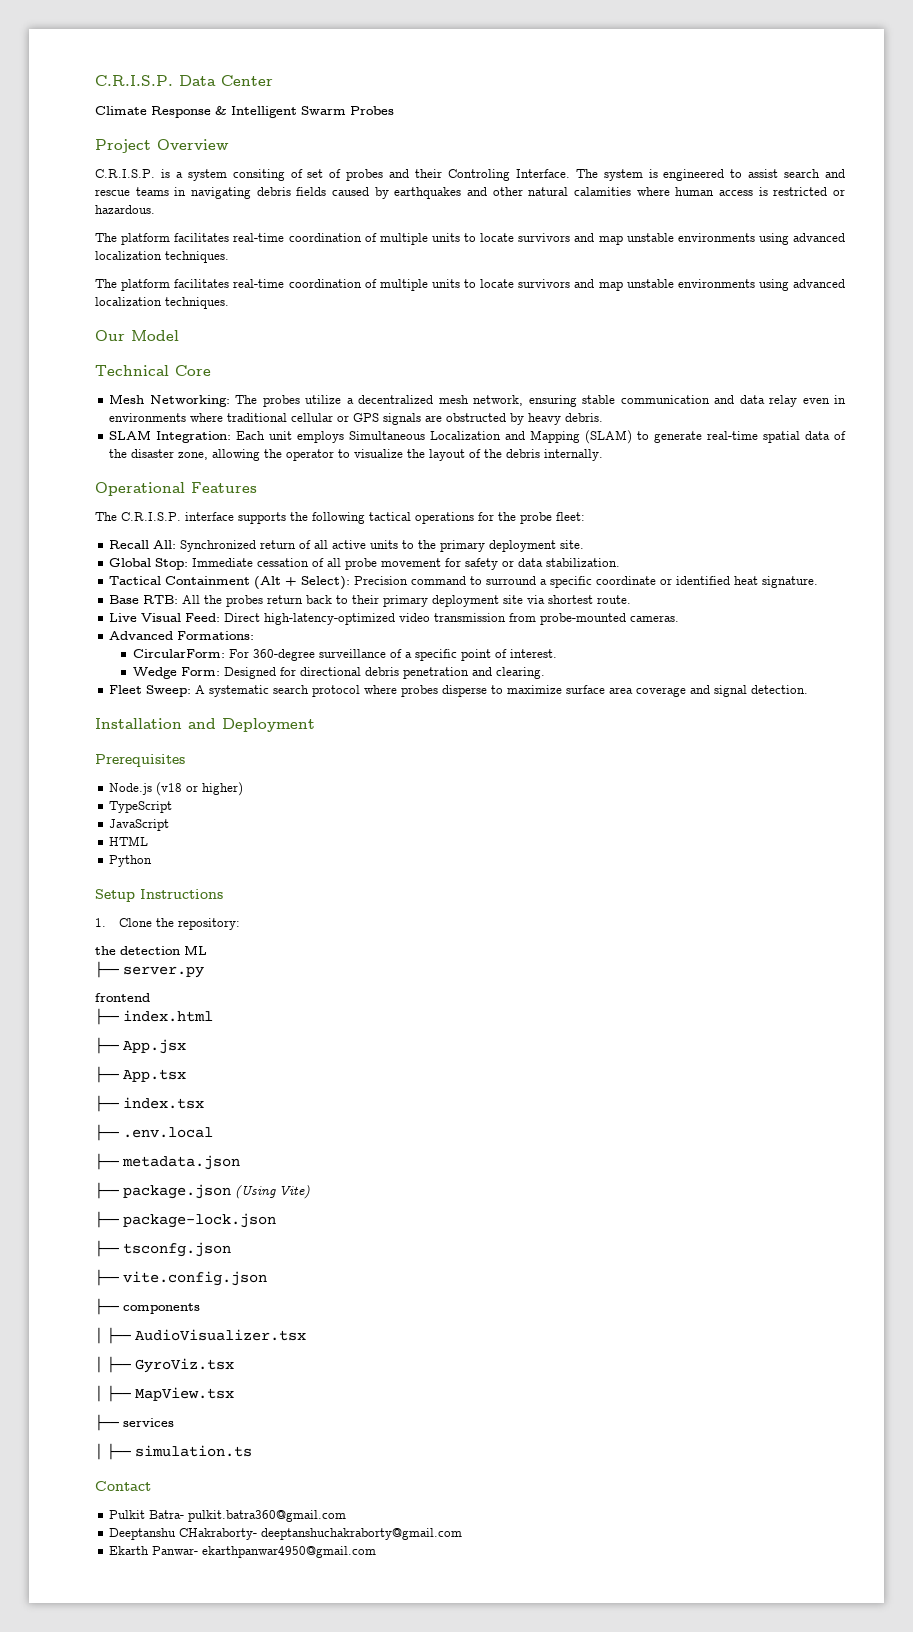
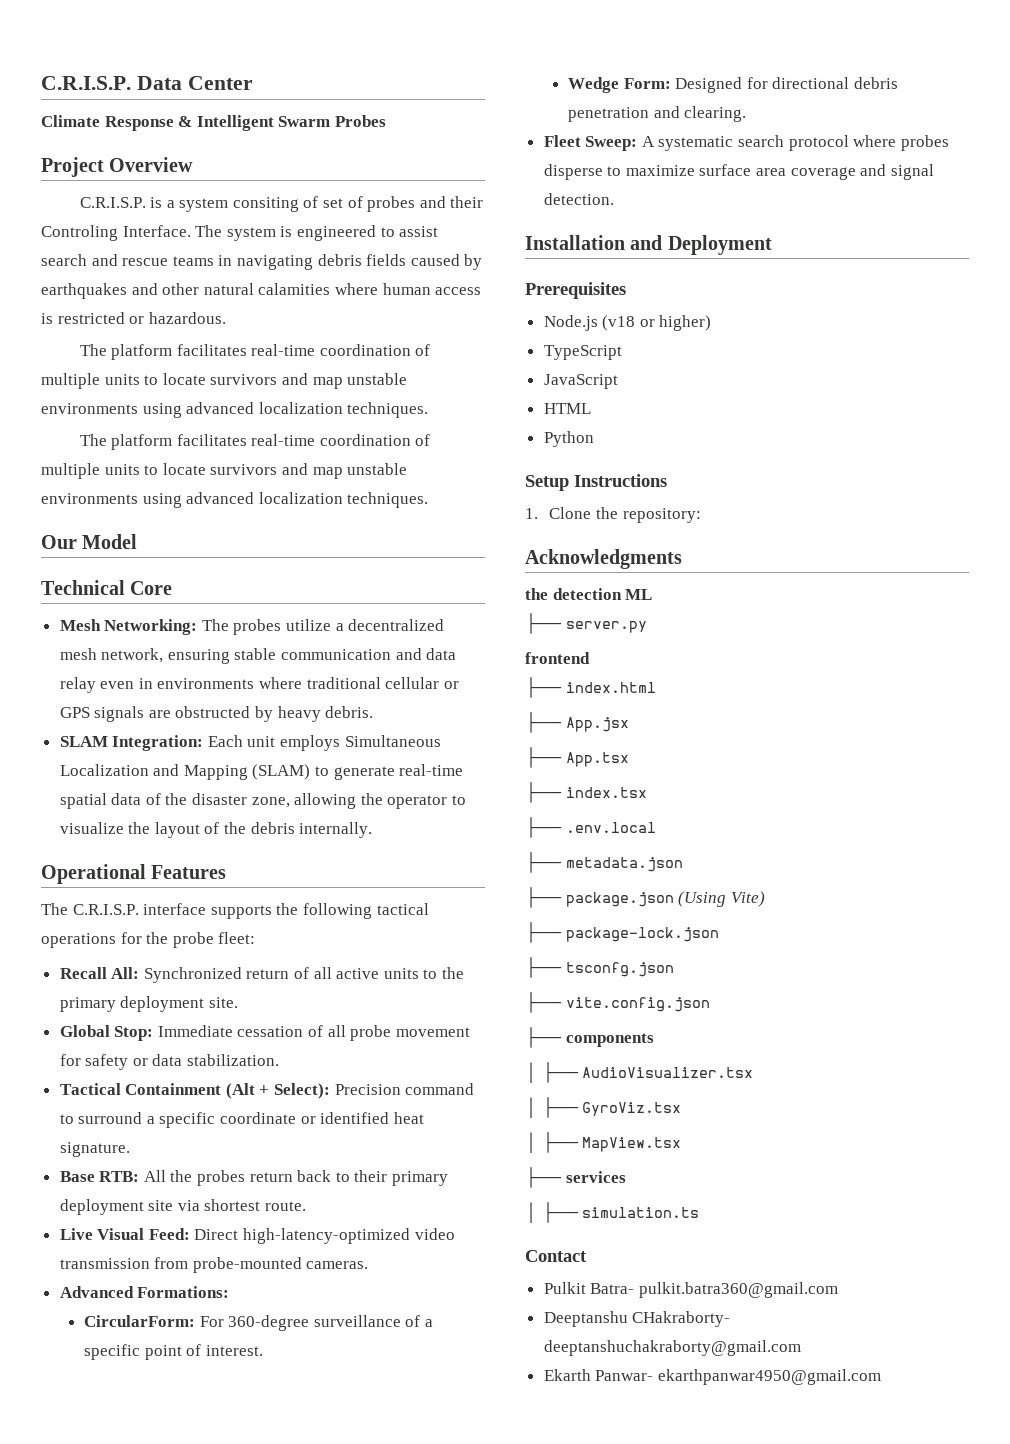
(240, 924) none -> [525,549,682,569] // Acknowledgments

